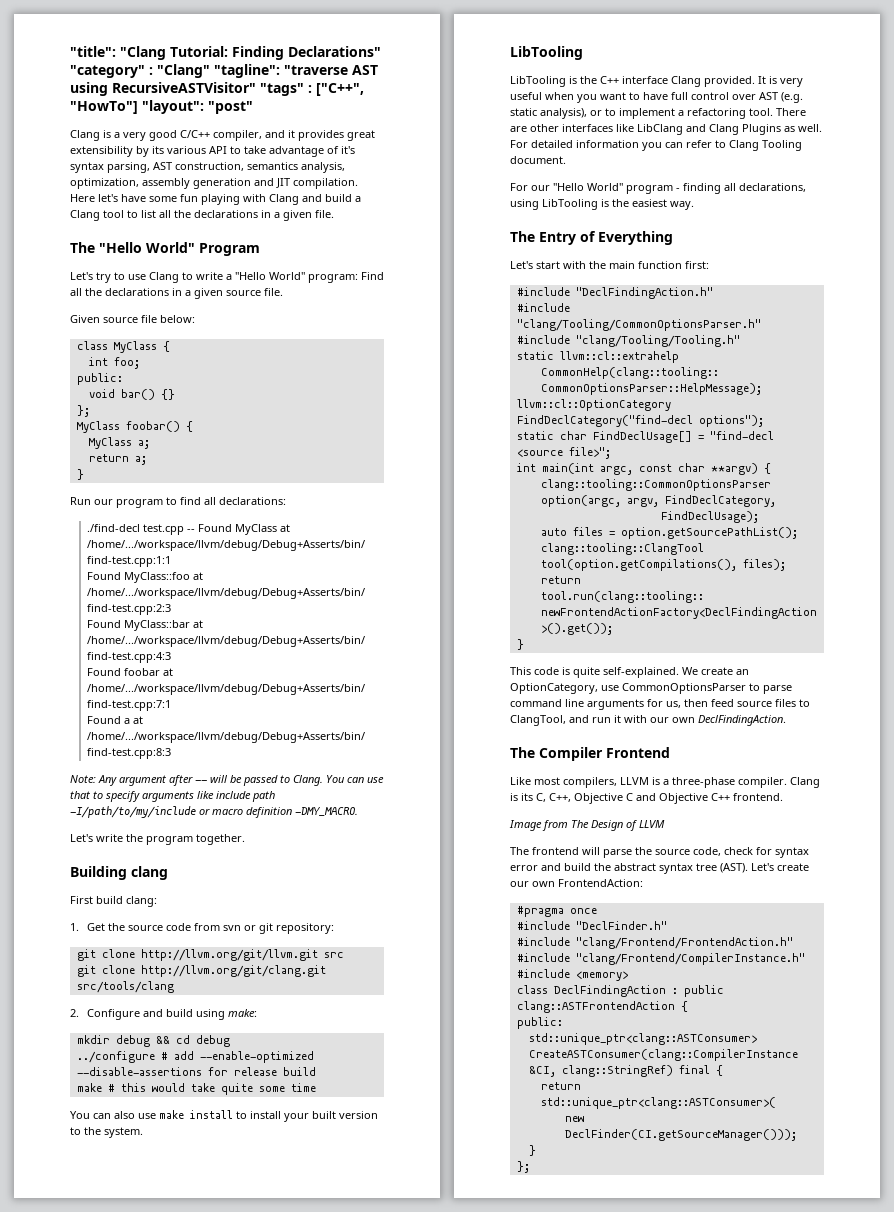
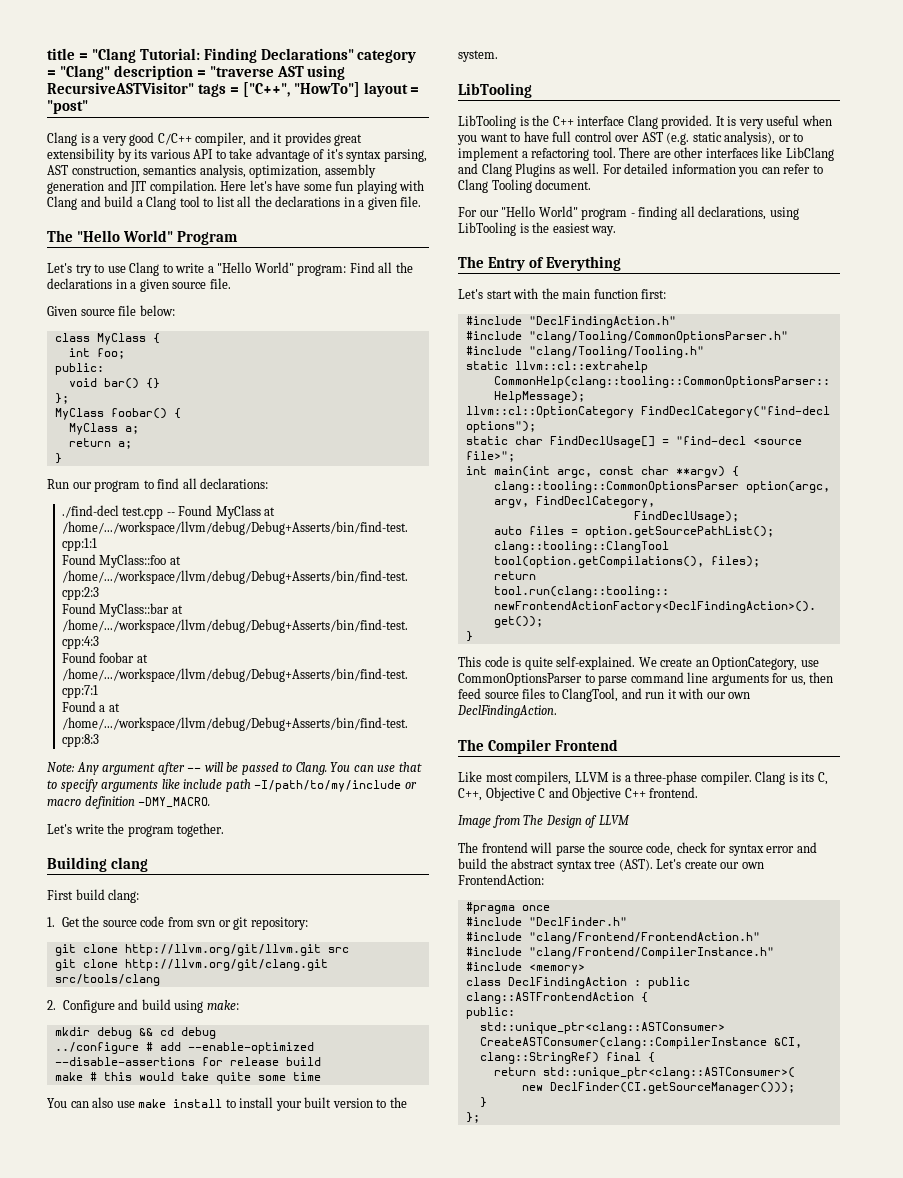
[70,46,116,57] "title": -> [47,48,88,60] title =
[70,64,378,78] [70,82,364,96] [70,100,204,114] "category" : "Clang" "tagline": "traverse AST using RecursiveASTVisitor" "tags" : ["C++", "HowTo"] "layout": -> [357,50,417,63] [47,65,346,80] [47,82,420,97] category = "Clang" description = "traverse AST using RecursiveASTVisitor" tags = ["C++", "HowTo"] layout =

